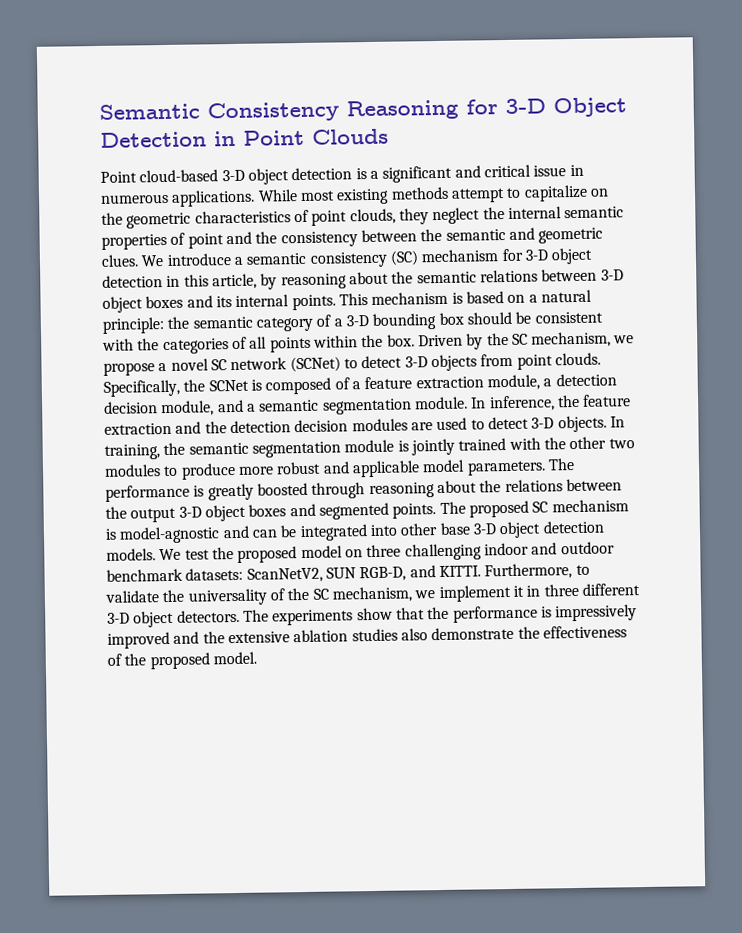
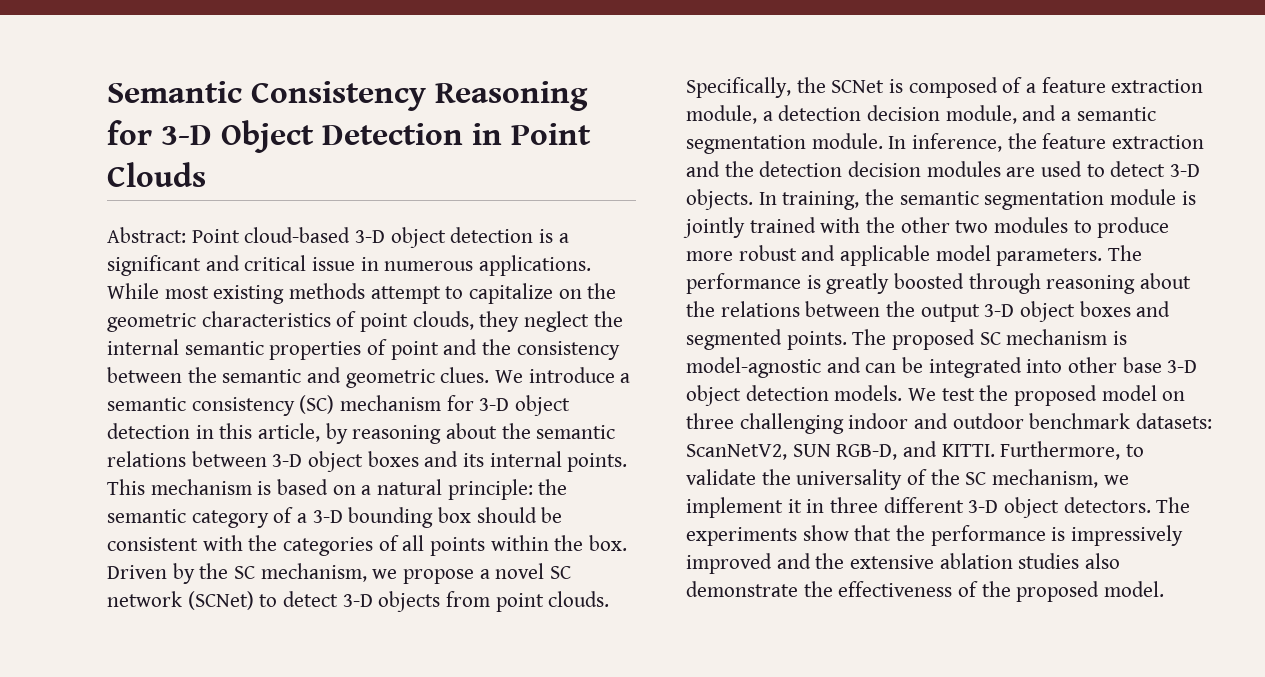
(389, 136) none -> [107,227,186,243] Abstract:

